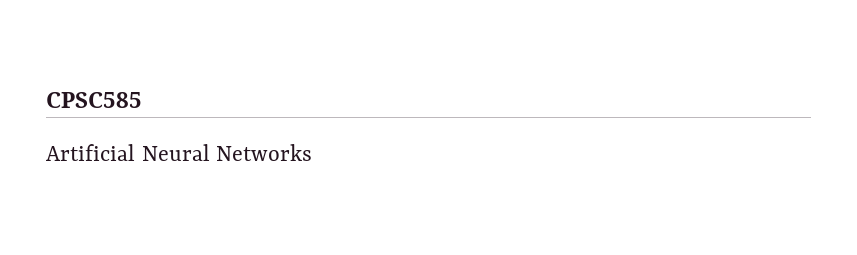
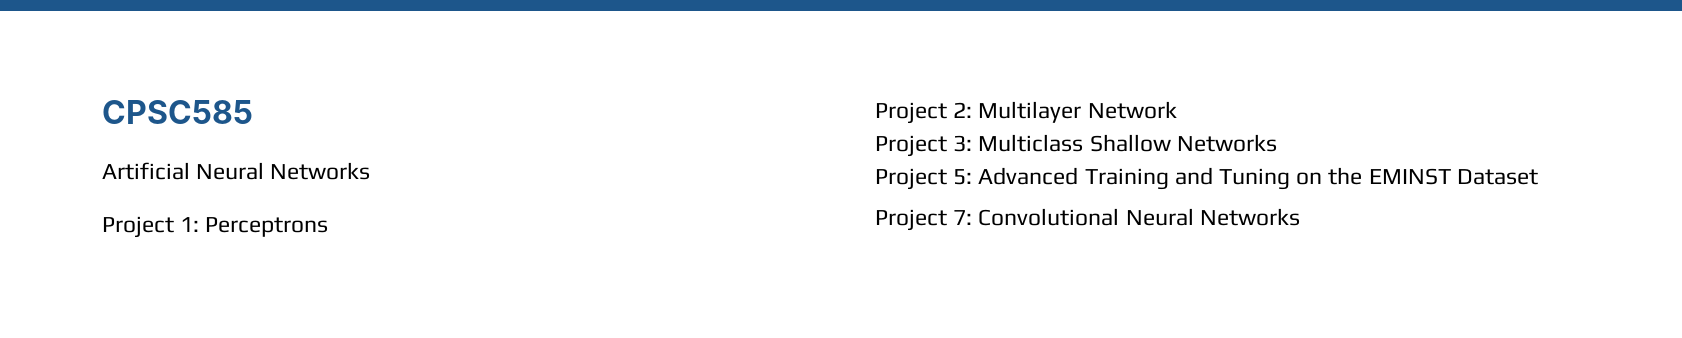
(313, 152) none -> [102,216,329,238] [875,101,1177,124] [875,134,1277,157] [875,167,1538,190] [875,208,1300,231] // Project 1: Perceptrons // Project 2: Multilayer Network // Project 3: Multiclass Shallow Networks // Project 5: Advanced Training and Tuning on the EMINST Dataset // Project 7: Convolutional Neural Networks

